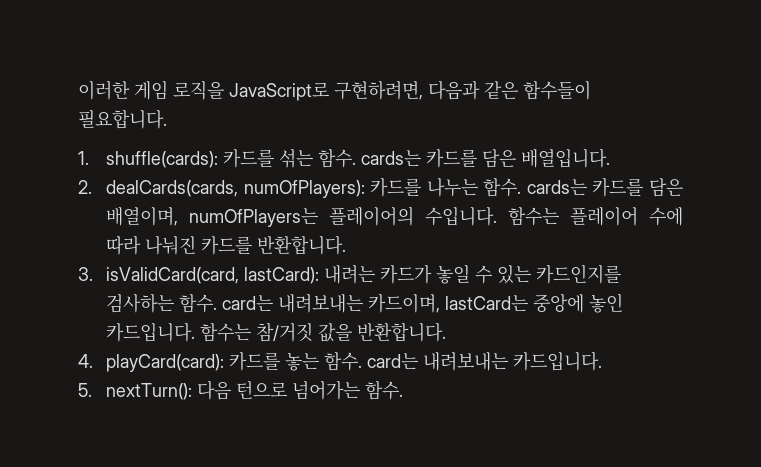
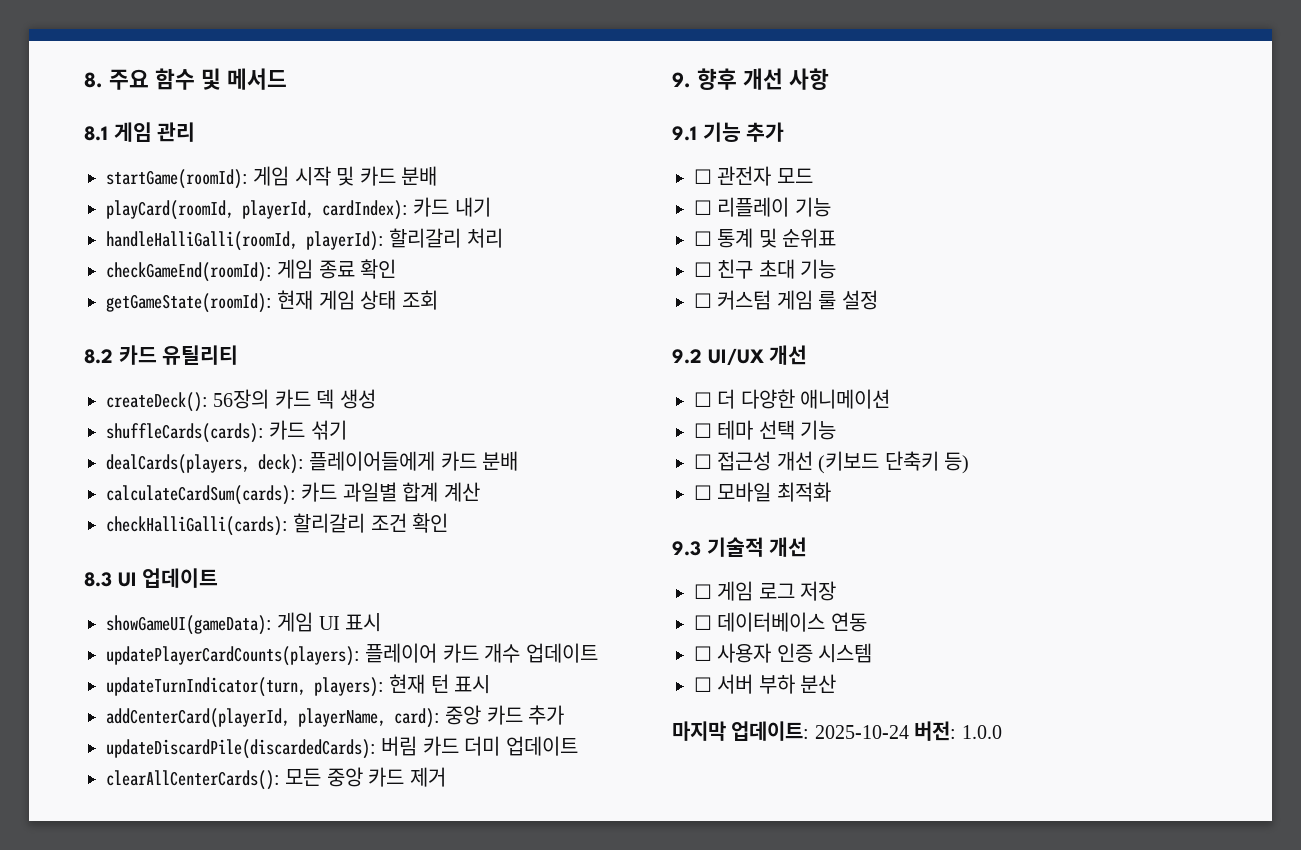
[78,80,591,101] [78,109,167,129] [78,148,610,168] [78,178,683,198] [105,206,683,227] [105,235,346,255] [78,264,621,284] [105,293,623,313] [105,322,446,342] [78,351,602,372] [78,380,403,400] 이러한 게임 로직을 JavaScript로 구현하려면, 다음과 같은 함수들이 필요합니다. // 1. shuffle(cards): 카드를 섞는 함수. cards는 카드를 담은 배열입니다. // 2. dealCards(cards, numOfPlayers): 카드를 나누는 함수. cards는 카드를 담은 배열이며, numOfPlayers는 플레이어의 수입니다. 함수는 플레이어 수에 따라 나눠진 카드를 반환합니다. // 3. isValidCard(card, lastCard): 내려는 카드가 놓일 수 있는 카드인지를 검사하는 함수. card는 내려보내는 카드이며, lastCard는 중앙에 놓인 카드입니다. 함수는 참/거짓 값을 반환합니다. // 4. playCard(card): 카드를 놓는 함수. card는 내려보내는 카드입니다. // 5. nextTurn(): 다음 턴으로 넘어가는 함수. -> [84,68,287,90] [84,122,196,142] [106,166,437,189] [106,197,491,220] [106,228,503,251] [106,259,397,282] [106,290,438,313] [84,345,239,365] [106,389,376,412] [106,420,347,443] [106,451,519,474] [106,482,480,505] [106,513,449,536] [84,568,219,588] [106,612,382,635] [106,643,598,666] [106,674,491,697] [106,705,565,728] [106,736,578,759] [106,767,446,790] [672,68,829,90] [672,122,785,142] [694,166,813,186] [694,197,831,217] [694,228,837,248] [694,259,837,279] [694,290,878,310] [672,345,808,365] [694,389,891,409] [694,420,837,440] [694,451,969,474] [694,482,831,502] [672,537,808,557] [694,581,837,601] [694,612,867,632] [694,643,873,663] [694,674,837,694] [672,721,1002,741] 8. 주요 함수 및 메서드 // 8.1 게임 관리 // startGame(roomId): 게임 시작 및 카드 분배 // playCard(roomId, playerId, cardIndex): 카드 내기 // handleHalliGalli(roomId, playerId): 할리갈리 처리 // checkGameEnd(roomId): 게임 종료 확인 // getGameState(roomId): 현재 게임 상태 조회 // 8.2 카드 유틸리티 // createDeck(): 56장의 카드 덱 생성 // shuffleCards(cards): 카드 섞기 // dealCards(players, deck): 플레이어들에게 카드 분배 // calculateCardSum(cards): 카드 과일별 합계 계산 // checkHalliGalli(cards): 할리갈리 조건 확인 // 8.3 UI 업데이트 // showGameUI(gameData): 게임 UI 표시 // updatePlayerCardCounts(players): 플레이어 카드 개수 업데이트 // updateTurnIndicator(turn, players): 현재 턴 표시 // addCenterCard(playerId, playerName, card): 중앙 카드 추가 // updateDiscardPile(discardedCards): 버림 카드 더미 업데이트 // clearAllCenterCards(): 모든 중앙 카드 제거 // 9. 향후 개선 사항 // 9.1 기능 추가 // ☐ 관전자 모드 // ☐ 리플레이 기능 // ☐ 통계 및 순위표 // ☐ 친구 초대 기능 // ☐ 커스텀 게임 룰 설정 // 9.2 UI/UX 개선 // ☐ 더 다양한 애니메이션 // ☐ 테마 선택 기능 // ☐ 접근성 개선 (키보드 단축키 등) // ☐ 모바일 최적화 // 9.3 기술적 개선 // ☐ 게임 로그 저장 // ☐ 데이터베이스 연동 // ☐ 사용자 인증 시스템 // ☐ 서버 부하 분산 // 마지막 업데이트: 2025-10-24 버전: 1.0.0

